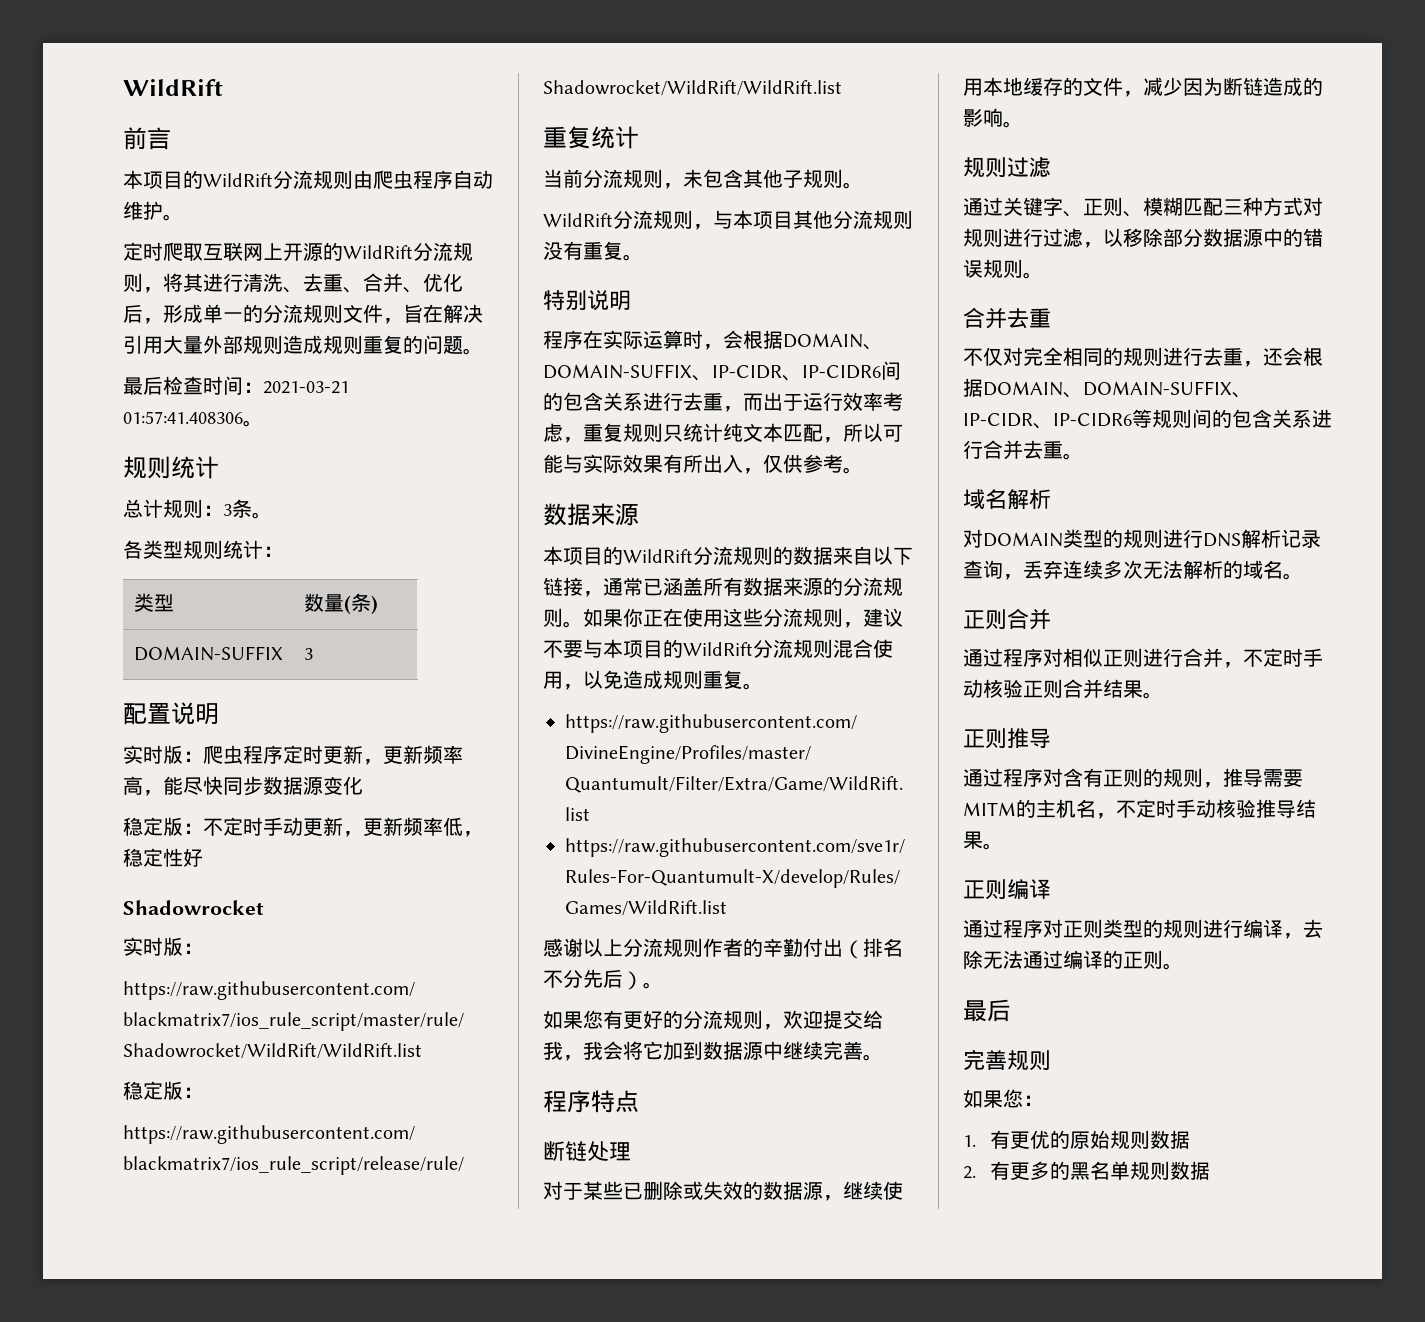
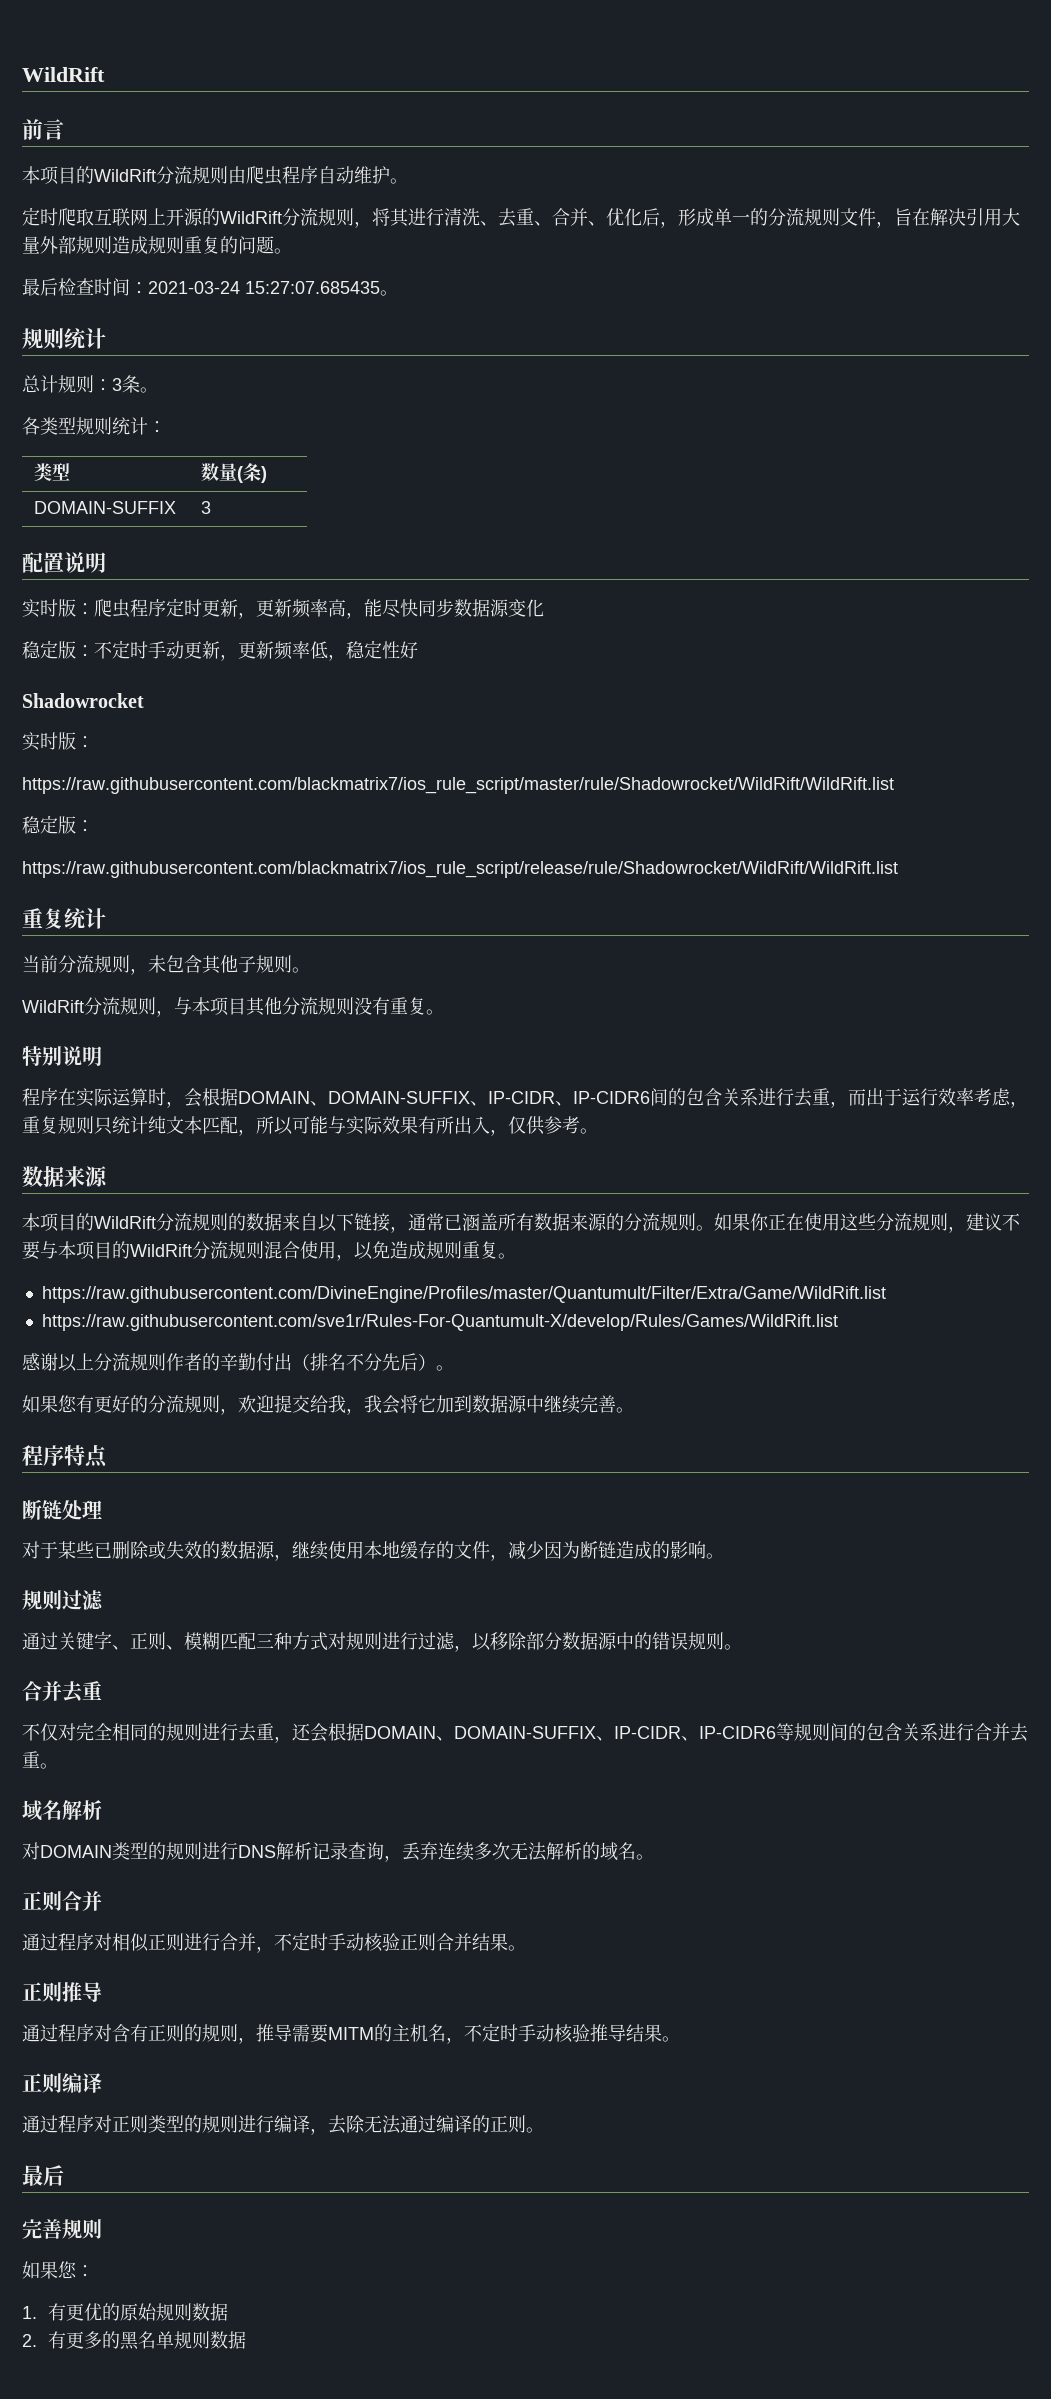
[263,381,349,394] [123,411,243,424] 2021-03-21 01:57:41.408306 -> [148,281,380,294] 2021-03-24 15:27:07.685435

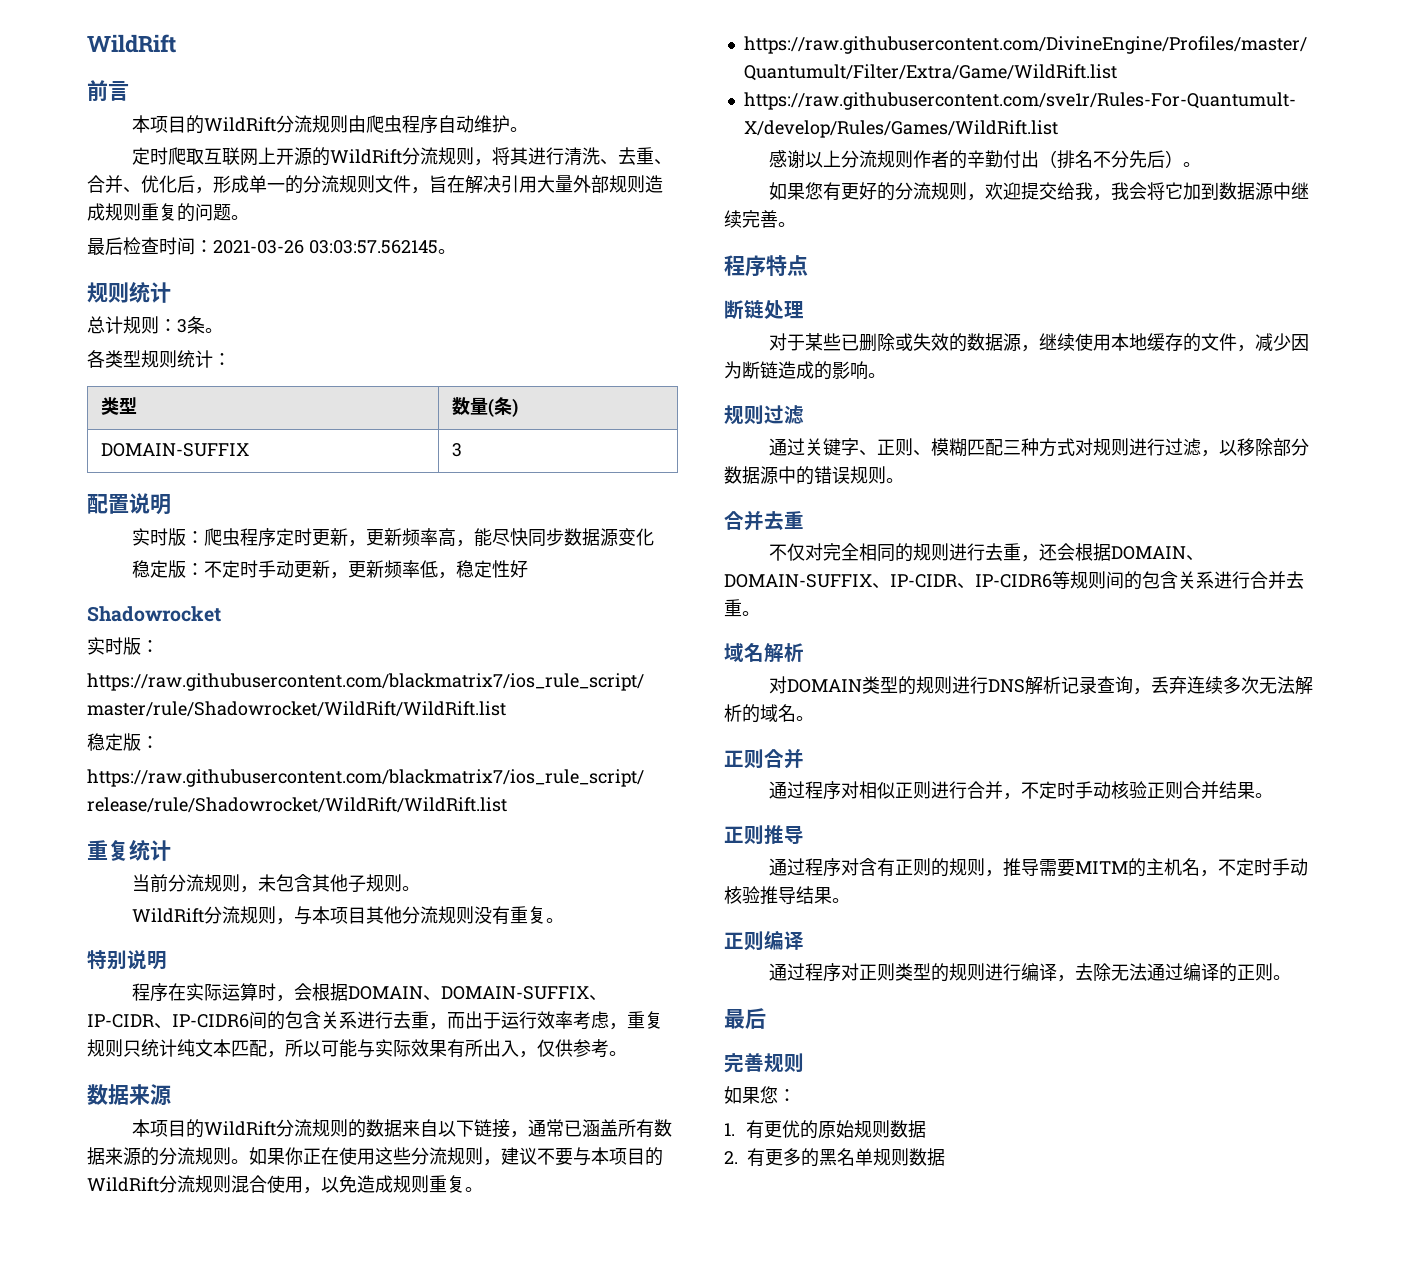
[148,281,380,294] 2021-03-24 15:27:07.685435 -> [213,240,438,254] 2021-03-26 03:03:57.562145

